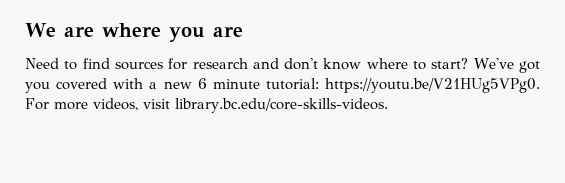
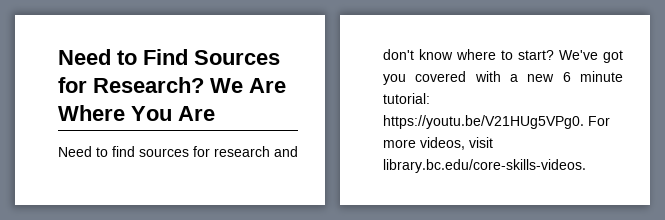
[25,23,243,42] We are where you are -> [58,49,280,65] [58,77,286,93] [58,105,215,121] Need to Find Sources for Research? We Are Where You Are

